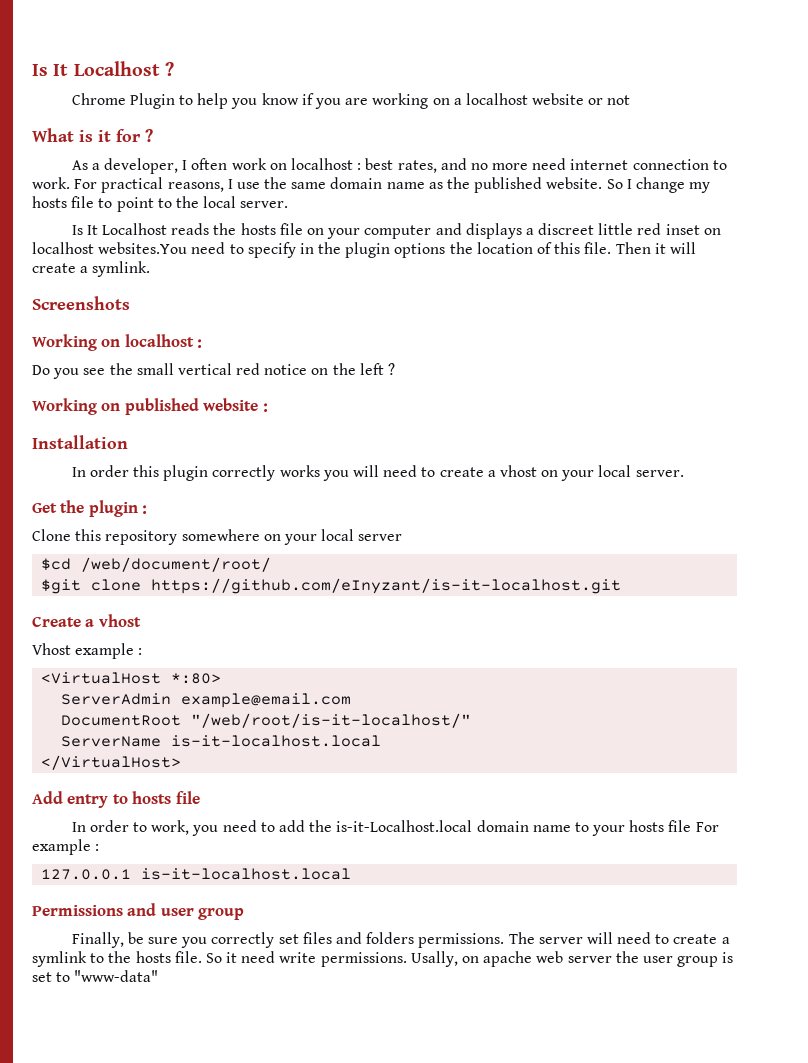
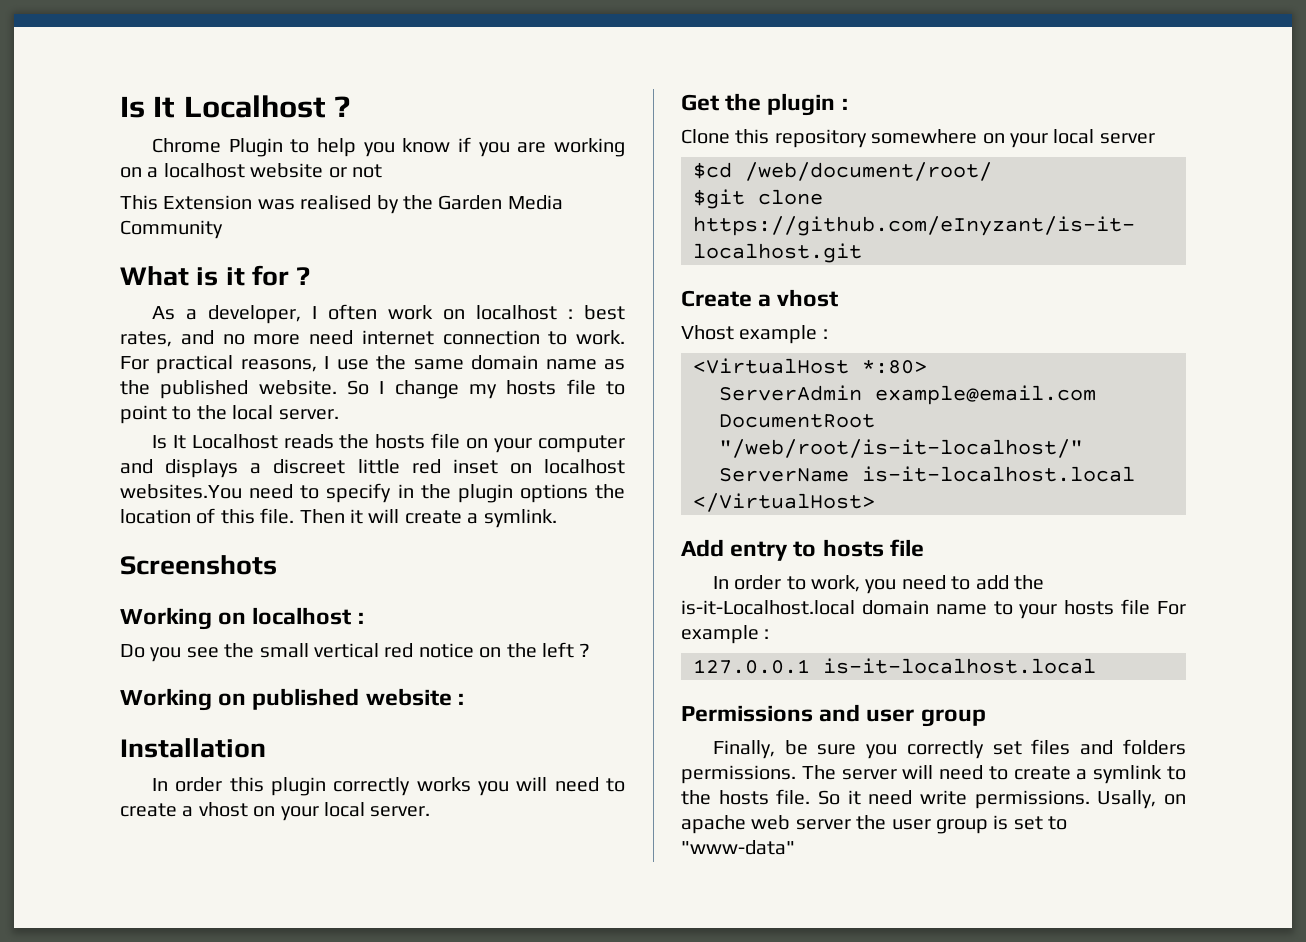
(631, 100) none -> [120,195,563,214] [120,220,223,239] // This Extension was realised by the Garden Media Community

